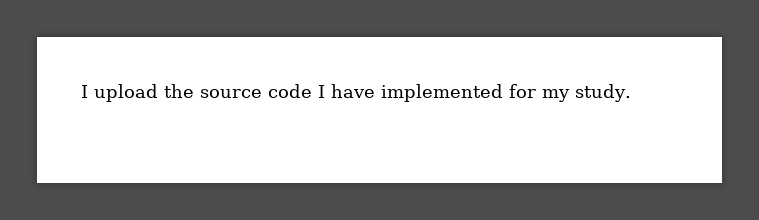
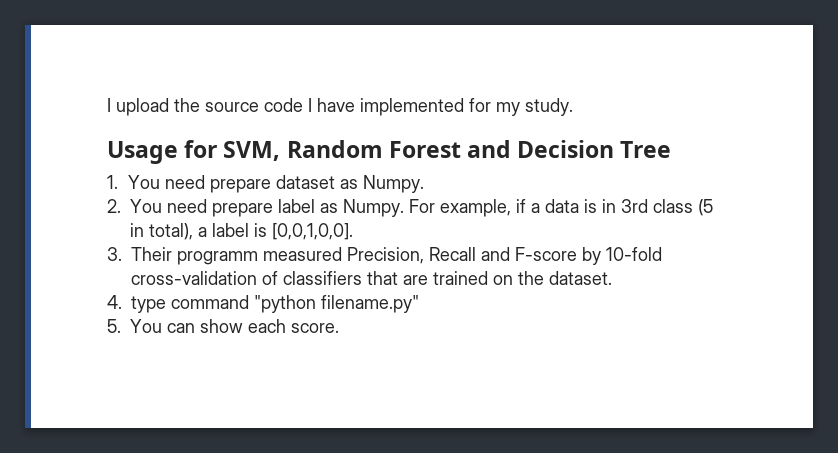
(631, 93) none -> [107,140,672,164] [107,175,425,193] [107,199,713,217] [130,223,353,240] [107,247,662,265] [131,271,612,285] [107,295,419,313] [107,319,339,333] // Usage for SVM, Random Forest and Decision Tree // 1. You need prepare dataset as Numpy. // 2. You need prepare label as Numpy. For example, if a data is in 3rd class (5 in total), a label is [0,0,1,0,0]. // 3. Their programm measured Precision, Recall and F-score by 10-fold cross-validation of classifiers that are trained on the dataset. // 4. type command "python filename.py" // 5. You can show each score.

